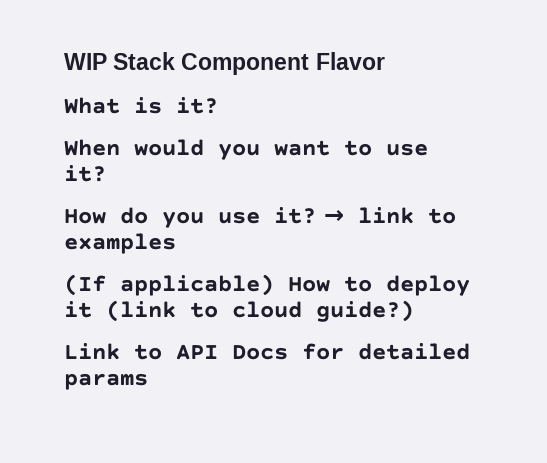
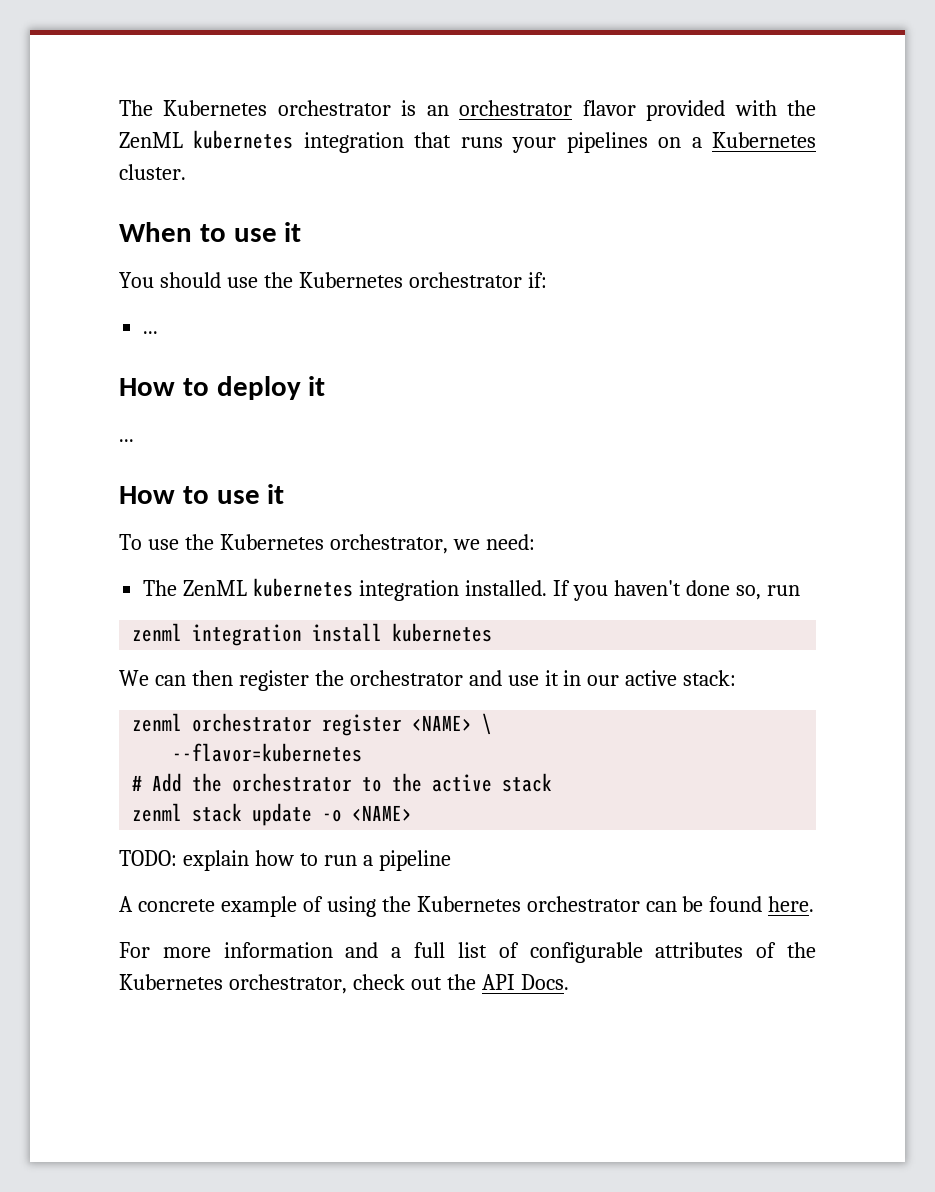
[64,52,385,75] [64,97,218,114] [64,139,428,160] [64,165,106,182] [64,207,456,228] [64,233,176,254] [64,274,470,296] [64,300,414,322] [64,343,470,360] [64,373,148,390] WIP Stack Component Flavor // What is it? // When would you want to use it? // How do you use it? → link to examples // (If applicable) How to deploy it (link to cloud guide?) // Link to API Docs for detailed params -> [119,100,817,121] [119,130,817,153] [119,164,186,180] [119,222,302,242] [119,272,547,288] [143,331,159,334] [119,376,326,400] [119,439,134,442] [119,484,285,504] [119,534,535,554] [143,578,800,601] [132,623,493,646] [119,670,737,691] [132,713,493,736] [172,743,363,762] [132,773,553,792] [132,803,413,826] [119,850,451,871] [119,896,815,917] [119,942,817,963] [119,974,569,994] The Kubernetes orchestrator is an orchestrator flavor provided with the ZenML kubernetes integration that runs your pipelines on a Kubernetes cluster. // When to use it // You should use the Kubernetes orchestrator if: // ... // How to deploy it // ... // How to use it // To use the Kubernetes orchestrator, we need: // The ZenML kubernetes integration installed. If you haven't done so, run // zenml integration install kubernetes // We can then register the orchestrator and use it in our active stack: // zenml orchestrator register <NAME> \ // --flavor=kubernetes // # Add the orchestrator to the active stack // zenml stack update -o <NAME> // TODO: explain how to run a pipeline // A concrete example of using the Kubernetes orchestrator can be found here. // For more information and a full list of configurable attributes of the Kubernetes orchestrator, check out the API Docs.

